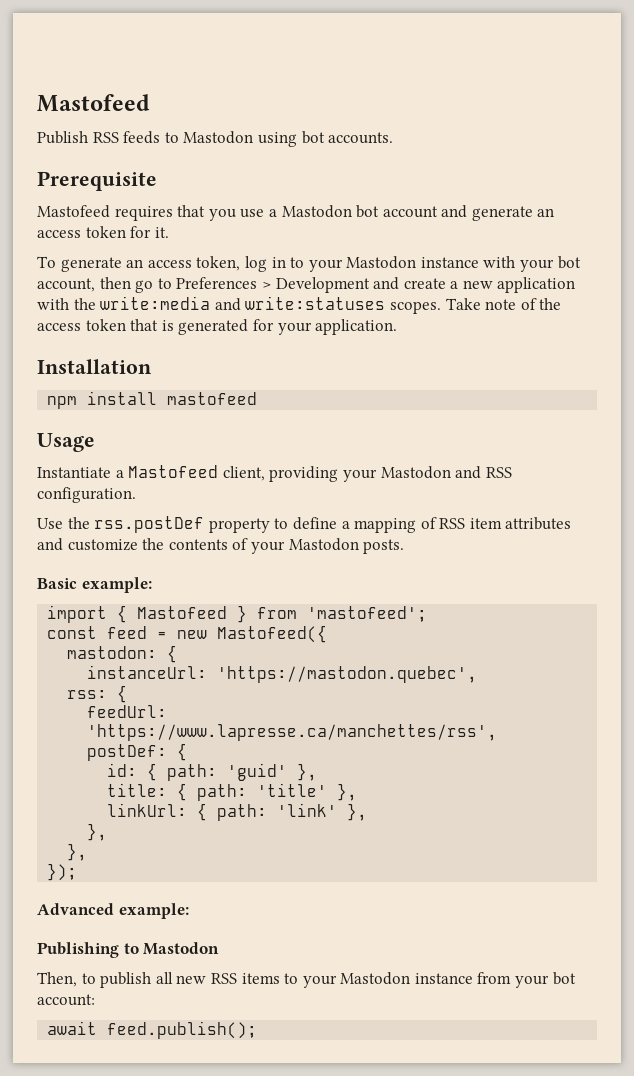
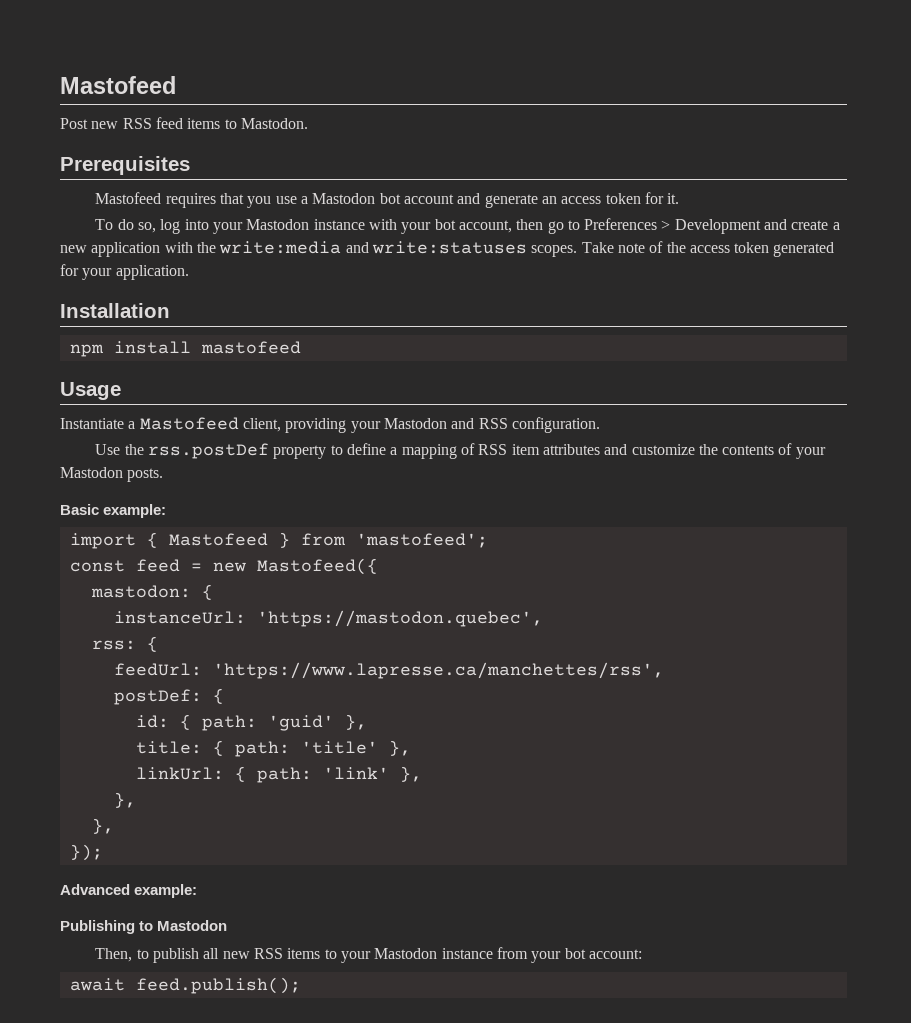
[37,131,394,147] [37,171,157,191] Publish RSS feeds to Mastodon using bot accounts. // Prerequisite -> [60,117,308,129] [60,156,190,175] Post new RSS feed items to Mastodon. // Prerequisites
[60,256,305,272] generate an access token, log in to -> [117,219,209,234] do so, log into
[130,319,174,331] that is -> (770, 247) none

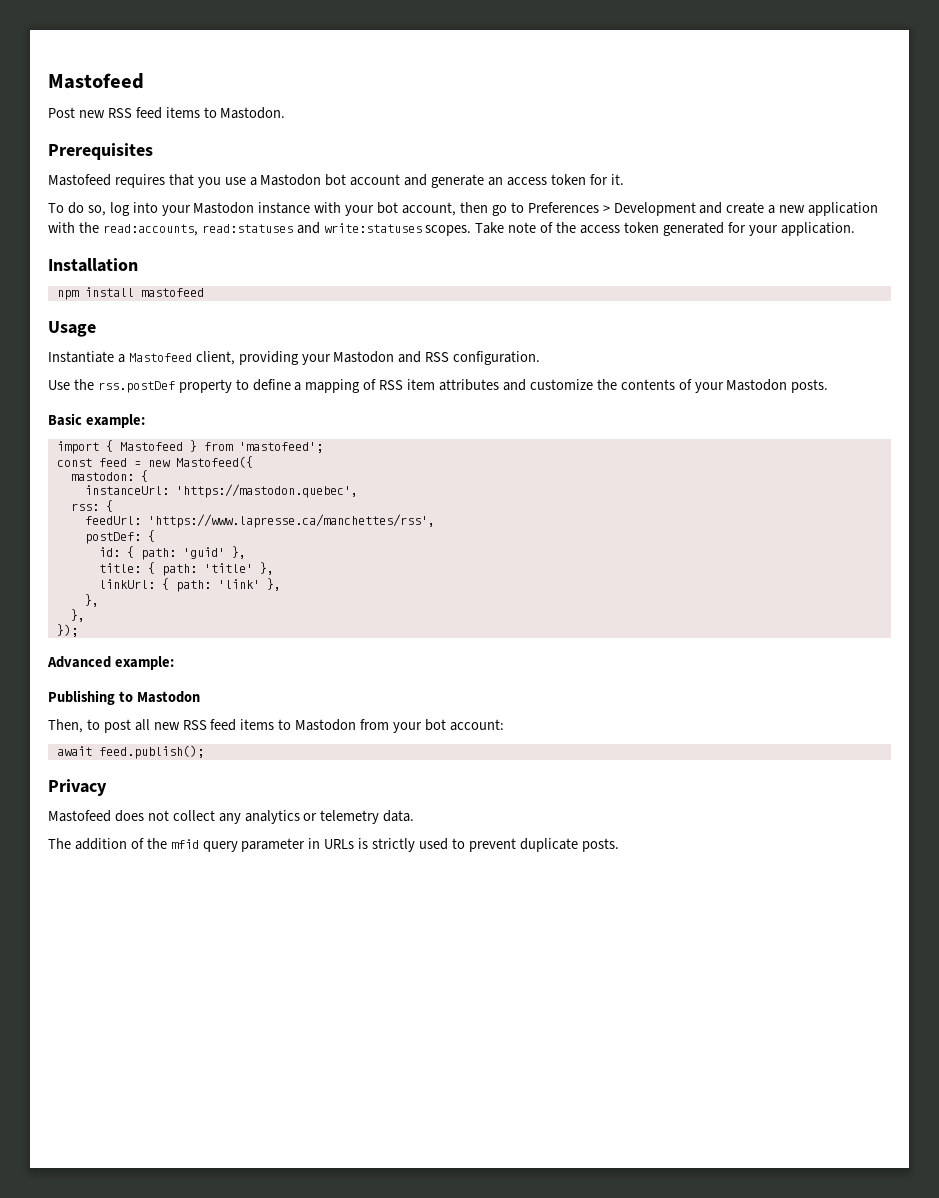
[219,241,342,254] write:media -> [102,224,293,236] read:accounts, read:statuses
[153,948,200,963] publish -> [103,719,131,733] post
[287,948,493,963] items to your Mastodon instance -> [210,719,357,731] feed items to Mastodon
(301, 985) none -> [48,779,107,796] [48,810,415,824] [48,838,619,852] // Privacy // Mastofeed does not collect any analytics or telemetry data. // The addition of the mfid query parameter in URLs is strictly used to prevent duplicate posts.

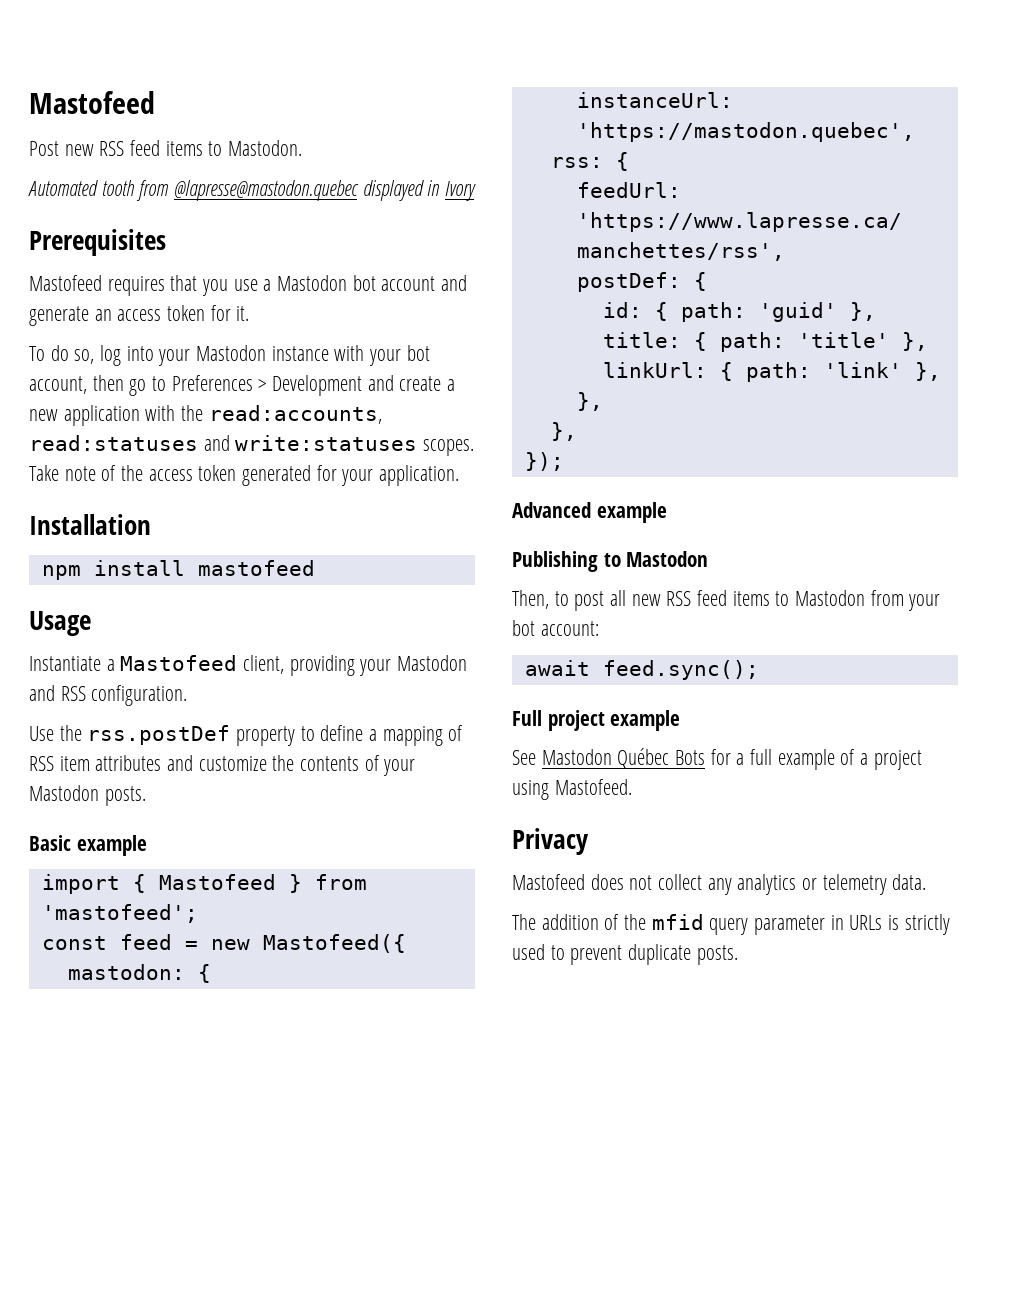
(286, 113) none -> [28,180,477,201] // Automated tooth from @lapresse@mastodon.quebec displayed in Ivory
[85,414,145,428] example: -> [76,835,147,856] example
[114,656,174,670] example: -> [596,502,667,523] example
[98,745,204,759] feed.publish(); -> [602,660,759,680] [512,710,681,731] [512,748,922,770] [512,779,632,800] feed.sync(); // Full project example // See Mastodon Québec Bots for a full example of a project using Mastofeed.

